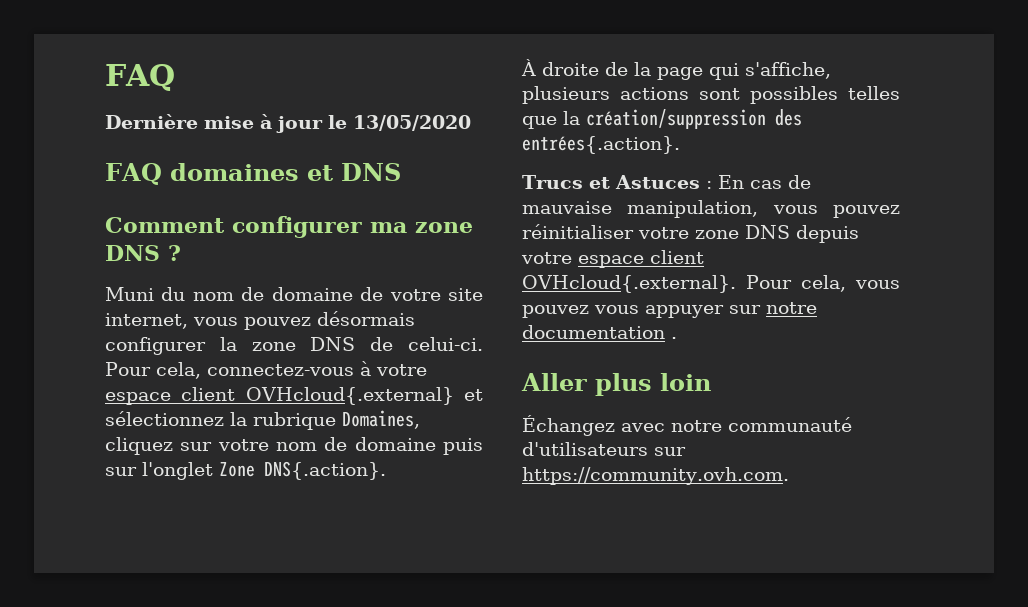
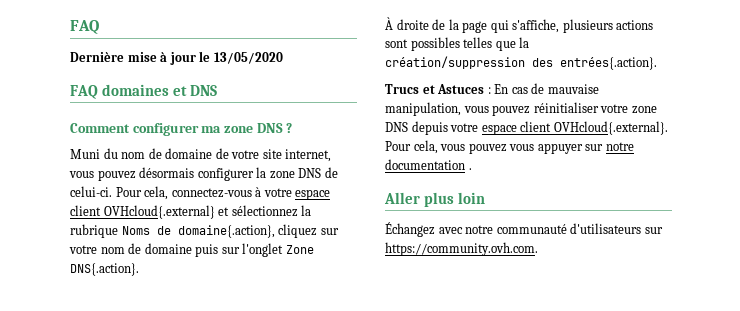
[342,410,420,429] Domaines, -> [121,225,275,238] Noms de domaine{.action},

